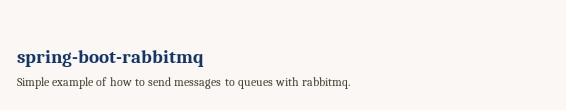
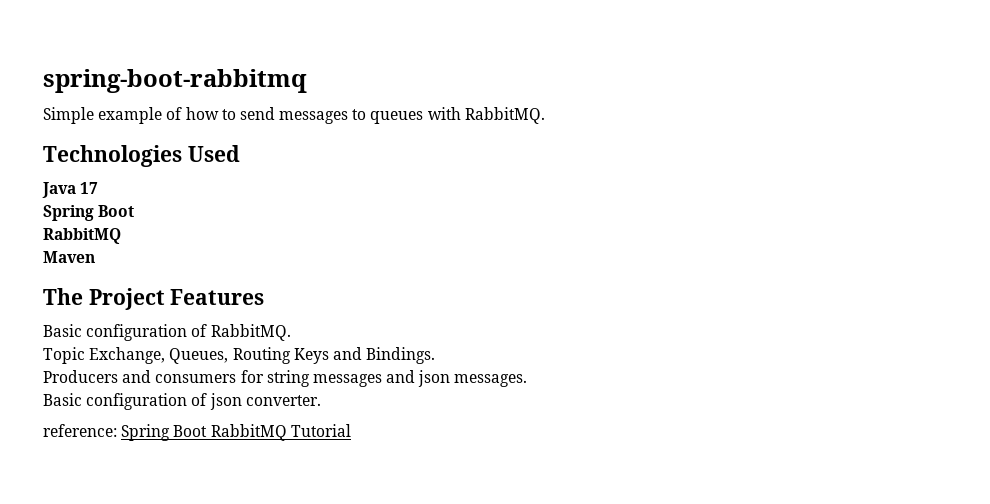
[302,77,351,89] rabbitmq. -> [464,107,545,124] [43,145,240,167] [42,182,99,198] [43,205,135,221] [43,228,121,244] [43,251,95,263] [43,288,265,310] [43,324,291,341] [43,347,436,364] [43,370,528,387] [43,393,321,410] [43,424,351,441] RabbitMQ. // Technologies Used // Java 17 // Spring Boot // RabbitMQ // Maven // The Project Features // Basic configuration of RabbitMQ. // Topic Exchange, Queues, Routing Keys and Bindings. // Producers and consumers for string messages and json messages. // Basic configuration of json converter. // reference: Spring Boot RabbitMQ Tutorial

